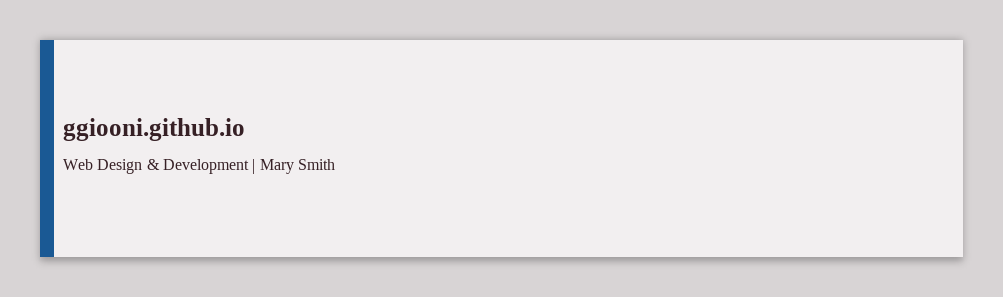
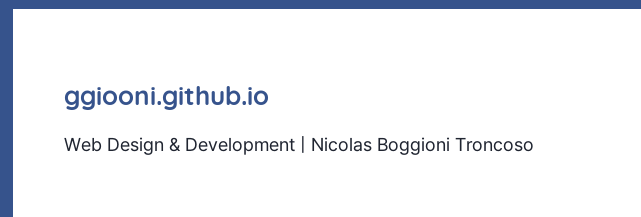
[259,159,335,174] Mary Smith -> [311,137,534,155] Nicolas Boggioni Troncoso

